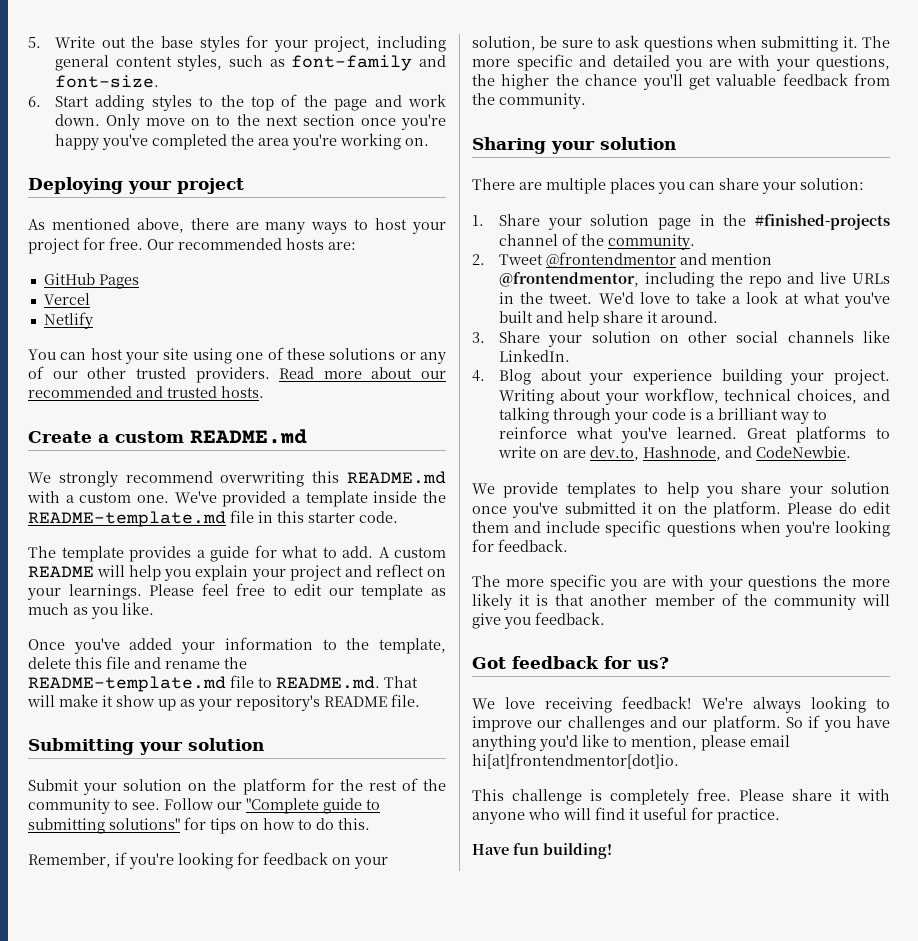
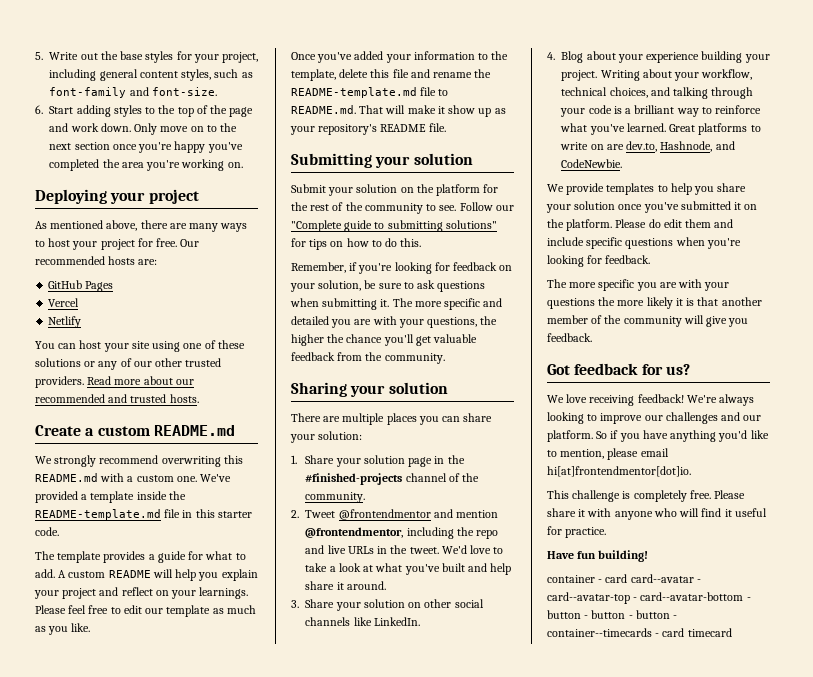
(612, 851) none -> [547,574,701,583] [547,592,751,604] [547,610,678,619] [547,628,732,637] // container - card card--avatar - card--avatar-top - card--avatar-bottom - button - button - button - container--timecards - card timecard

